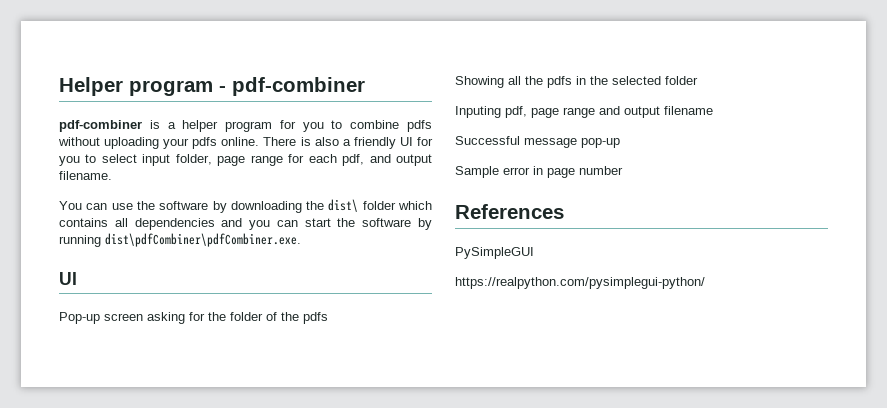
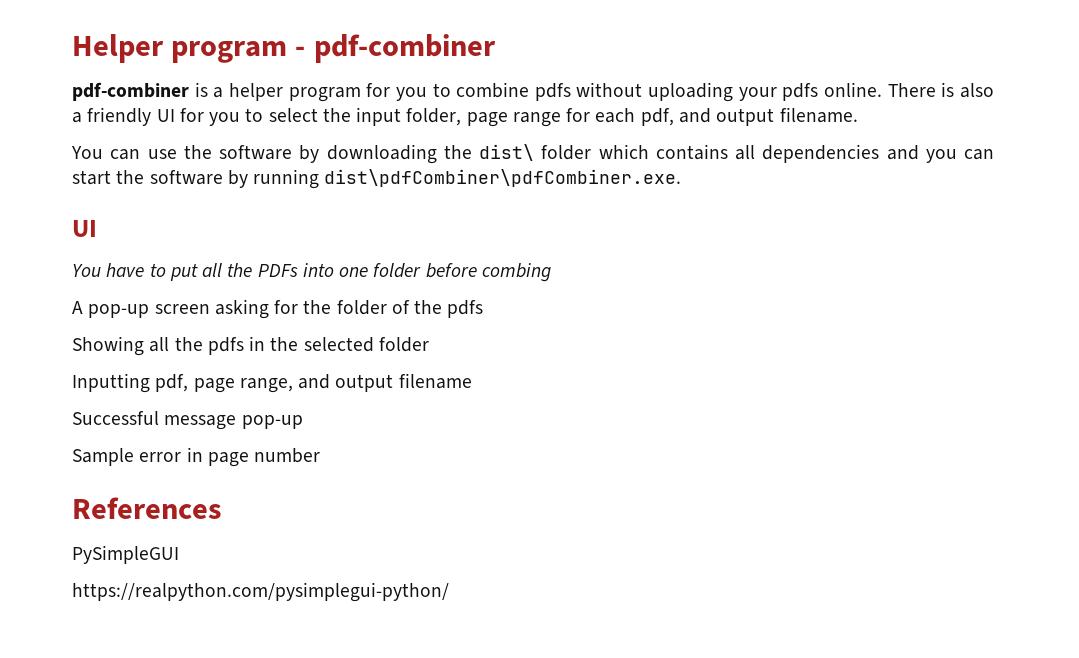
(137, 158) none -> [322,108,351,122] the
[59,312,100,324] Pop-up -> [72,263,551,282] [72,301,150,318] You have to put all the PDFs into one folder before combing // A pop-up
[455,106,501,118] Inputing -> [72,373,150,393] Inputting
[563,107,595,118] range -> [239,378,293,393] range,

